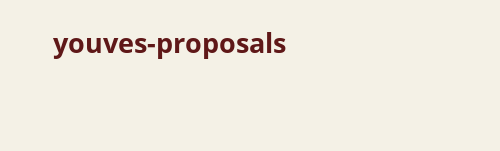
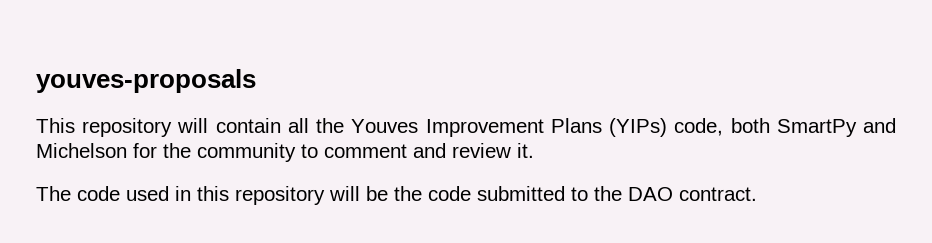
(286, 45) none -> [36,118,897,137] [36,143,534,162] [36,186,757,205] // This repository will contain all the Youves Improvement Plans (YIPs) code, both SmartPy and Michelson for the community to comment and review it. // The code used in this repository will be the code submitted to the DAO contract.

